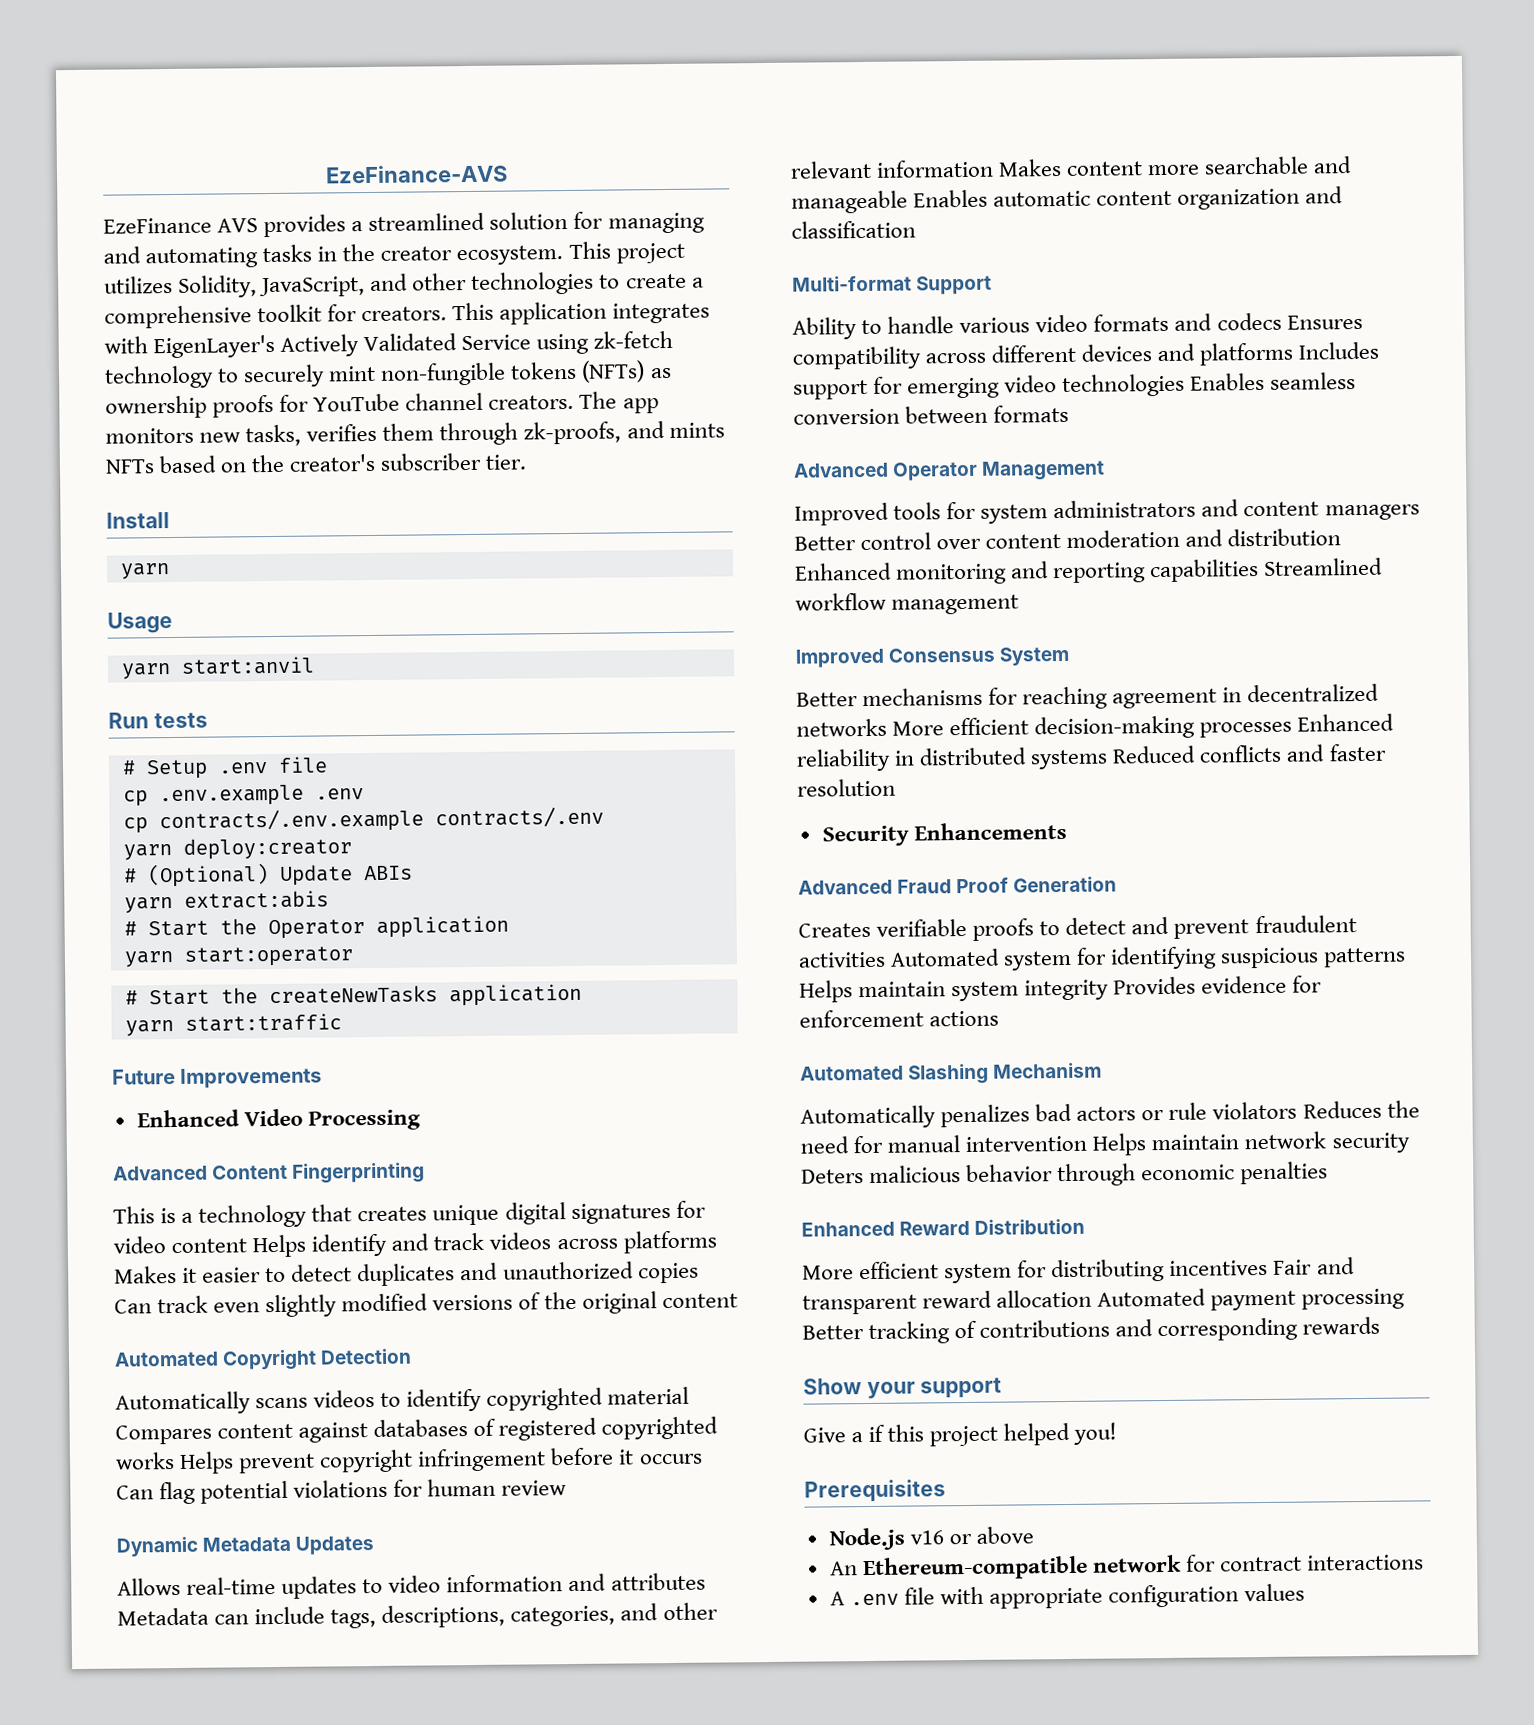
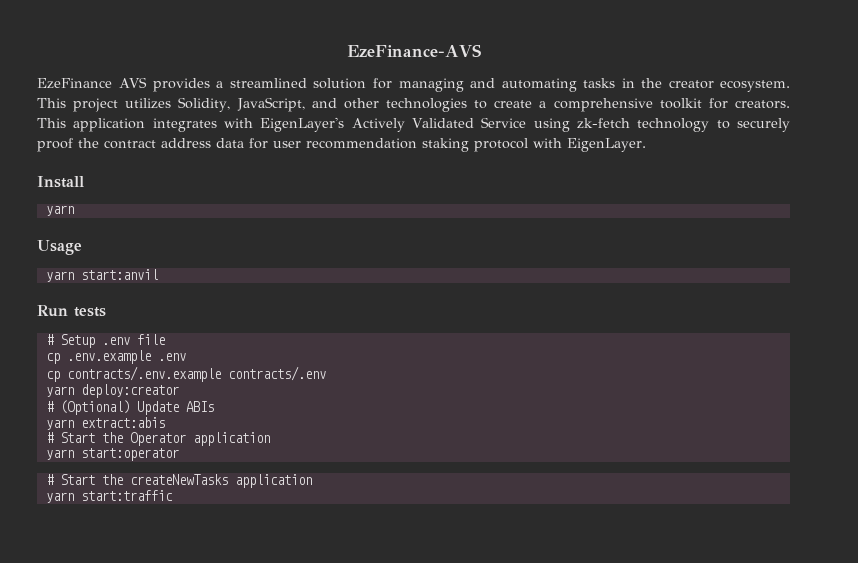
[328,360,672,386] [105,391,659,419] [105,421,725,447] [105,452,528,474] mint non-fungible tokens (NFTs) as ownership proofs for YouTube channel creators. The app monitors new tasks, verifies them through zk-proofs, and mints NFTs based on the creator's subscriber tier. -> [37,138,646,152] proof the contract address data for user recommendation staking protocol with EigenLayer.
[112,1067,323,1088] [136,1108,421,1131] [113,1162,426,1184] [113,1200,706,1228] [113,1230,717,1258] [114,1261,699,1287] [114,1291,738,1318] [114,1348,413,1371] [115,1386,690,1415] [115,1416,719,1445] [115,1447,703,1474] [116,1478,568,1505] [116,1536,375,1557] [117,1572,706,1599] [117,1602,718,1629] [790,156,1353,179] [791,186,1344,214] [791,220,916,239] [792,275,993,295] [792,312,1363,340] [792,341,1380,370] [793,372,1357,400] [793,404,1070,425] [793,460,1106,481] [794,499,1420,526] [794,528,1342,551] [794,557,1384,585] [795,592,1020,615] [795,646,1071,668] [796,683,1380,710] [796,713,1395,740] [796,743,1387,772] [797,778,896,797] [821,821,1067,847] [798,876,1118,895] [798,915,1357,941] [798,946,1407,971] [799,975,1323,1003] [799,1009,1000,1028] [800,1062,1103,1085] [800,1100,1420,1129] [800,1131,1410,1156] [801,1161,1329,1187] [801,1218,1086,1237] [802,1257,1355,1284] [802,1288,1406,1315] [802,1316,1381,1344] [803,1377,1003,1400] [803,1422,1118,1447] [804,1479,946,1503] [828,1526,1034,1551] [829,1554,1425,1581] [829,1583,1306,1609] // Future Improvements // Enhanced Video Processing // Advanced Content Fingerprinting // This is a technology that creates unique digital signatures for video content Helps identify and track videos across platforms Makes it easier to detect duplicates and unauthorized copies Can track even slightly modified versions of the original content // Automated Copyright Detection // Automatically scans videos to identify copyrighted material Compares content against databases of registered copyrighted works Helps prevent copyright infringement before it occurs Can flag potential violations for human review // Dynamic Metadata Updates // Allows real-time updates to video information and attributes Metadata can include tags, descriptions, categories, and other relevant information Makes content more searchable and manageable Enables automatic content organization and classification // Multi-format Support // Ability to handle various video formats and codecs Ensures compatibility across different devices and platforms Includes support for emerging video technologies Enables seamless conversion between formats // Advanced Operator Management // Improved tools for system administrators and content managers Better control over content moderation and distribution Enhanced monitoring and reporting capabilities Streamlined workflow management // Improved Consensus System // Better mechanisms for reaching agreement in decentralized networks More efficient decision-making processes Enhanced reliability in distributed systems Reduced conflicts and faster resolution // Security Enhancements // Advanced Fraud Proof Generation // Creates verifiable proofs to detect and prevent fraudulent activities Automated system for identifying suspicious patterns Helps maintain system integrity Provides evidence for enforcement actions // Automated Slashing Mechanism // Automatically penalizes bad actors or rule violators Reduces the need for manual intervention Helps maintain network security Deters malicious behavior through economic penalties // Enhanced Reward Distribution // More efficient system for distributing incentives Fair and transparent reward allocation Automated payment processing Better tracking of contributions and corresponding rewards // Show your support // Give a if this project helped you! // Prerequisites // Node.js v16 or above // An Ethereum-compatible network for contract interactions // A .env file with appropriate configuration values -> (173, 495) none

